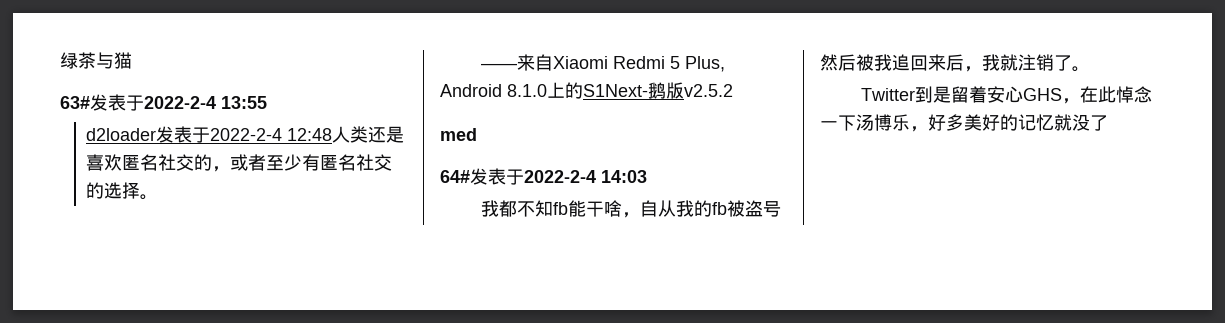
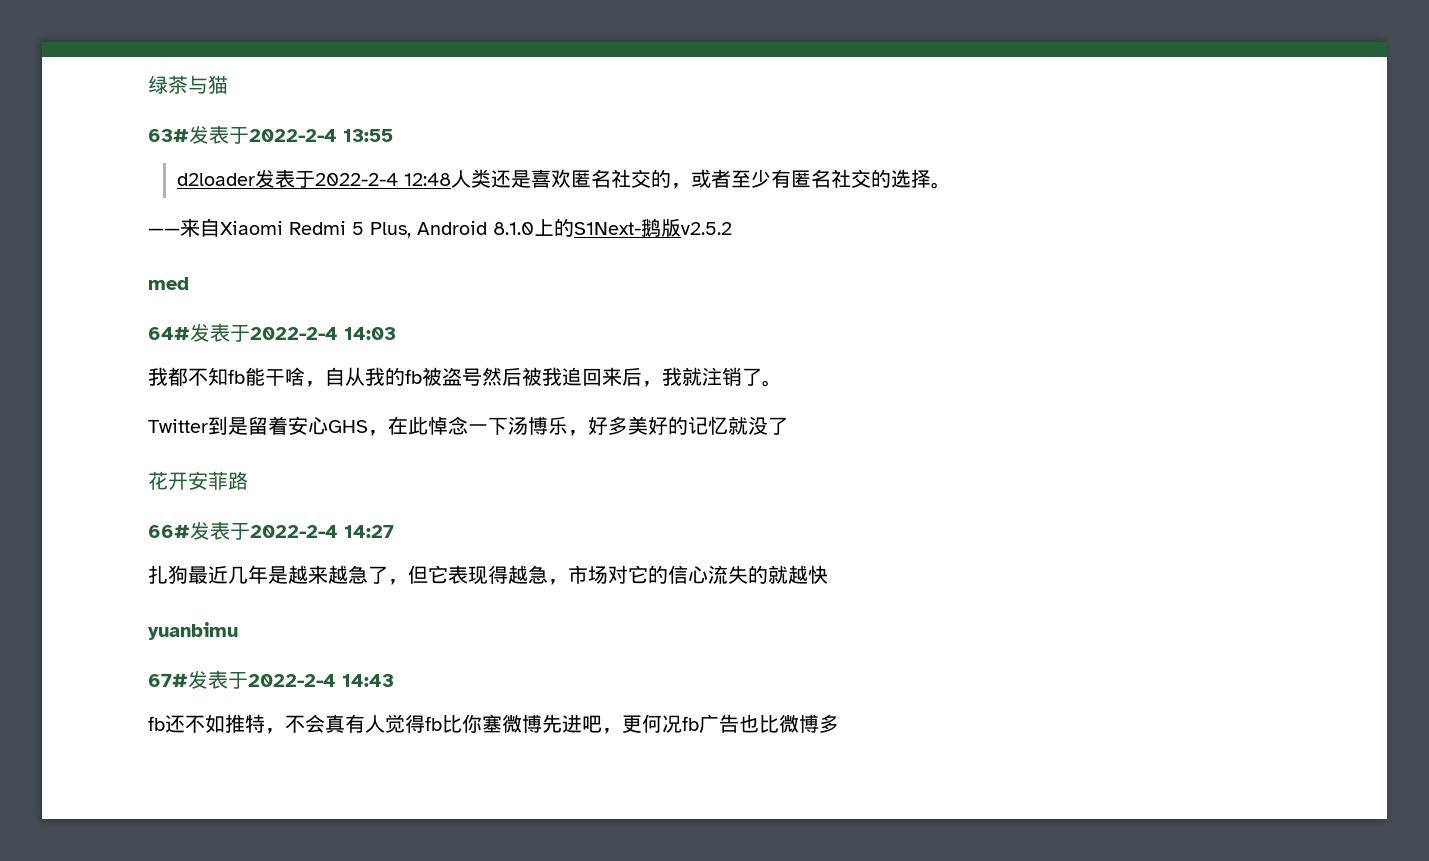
(1108, 123) none -> [148,471,248,490] [148,521,394,540] [148,565,828,585] [148,622,238,640] [148,670,394,689] [148,714,839,734] // 花开安菲路 // 66#发表于2022-2-4 14:27 // 扎狗最近几年是越来越急了，但它表现得越急，市场对它的信心流失的就越快 // yuanbimu // 67#发表于2022-2-4 14:43 // fb还不如推特，不会真有人觉得fb比你塞微博先进吧，更何况fb广告也比微博多

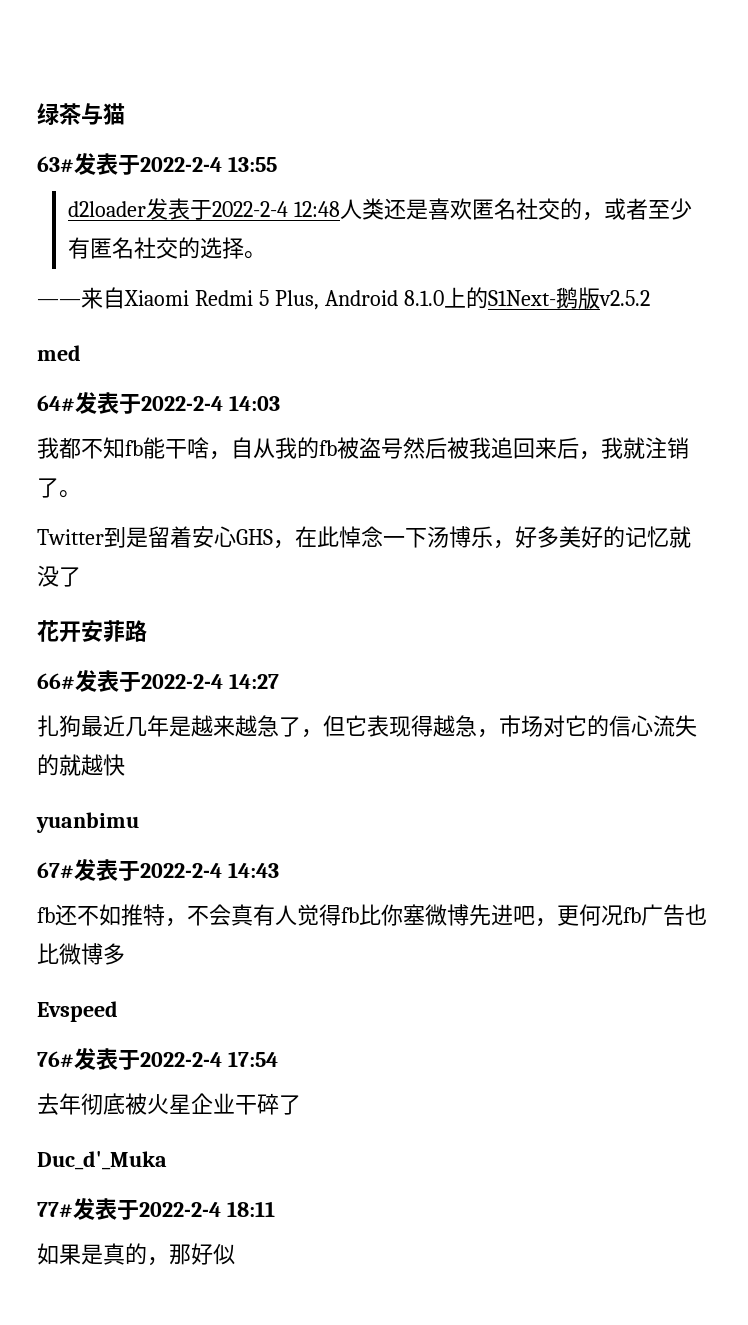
(839, 723) none -> [37,1001,118,1022] [37,1048,278,1070] [37,1093,301,1115] [37,1151,167,1170] [37,1198,275,1220] [37,1243,235,1266] // Evspeed // 76#发表于2022-2-4 17:54 // 去年彻底被火星企业干碎了 // Duc_d'_Muka // 77#发表于2022-2-4 18:11 // 如果是真的，那好似

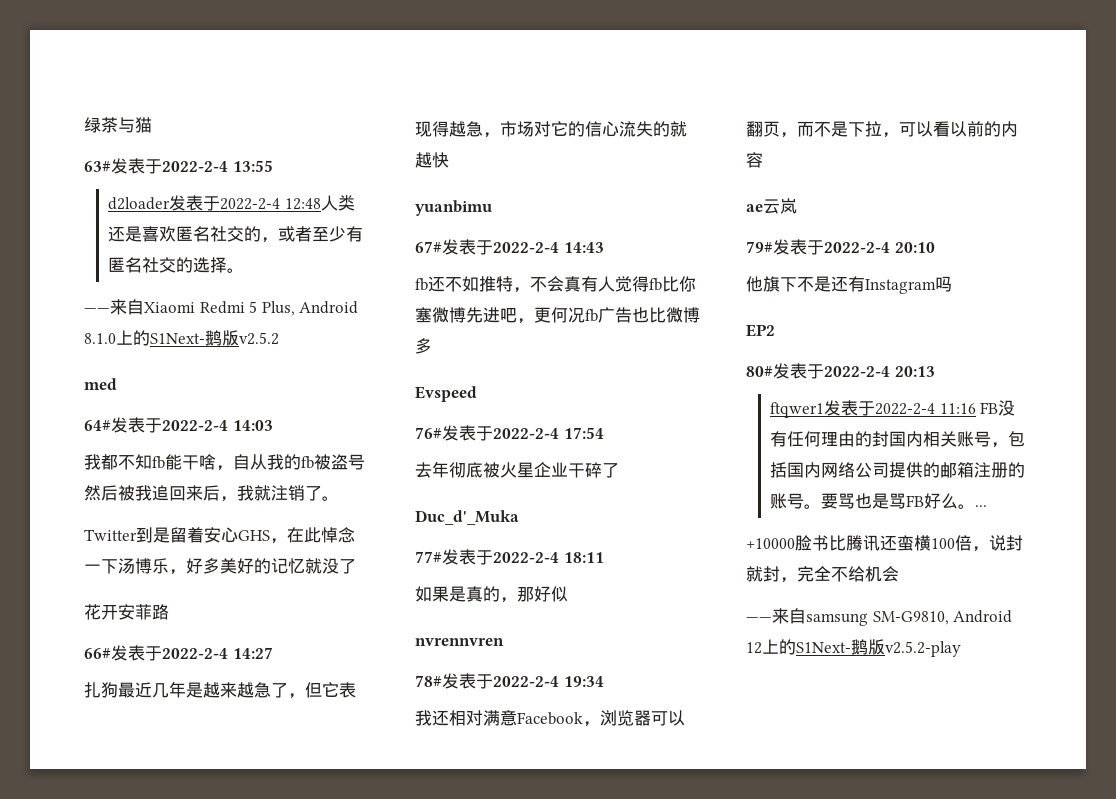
(235, 1254) none -> [415,638,504,646] [415,673,604,689] [415,710,685,727] [746,121,1018,138] [746,152,763,168] [746,198,797,214] [746,239,935,255] [746,276,952,294] [746,324,775,337] [746,363,935,379] [770,400,1016,418] [770,431,1026,448] [770,462,1026,478] [770,493,988,509] [746,535,1023,552] [746,566,899,583] [746,608,1013,626] [746,639,961,657] // nvrennvren // 78#发表于2022-2-4 19:34 // 我还相对满意Facebook，浏览器可以翻页，而不是下拉，可以看以前的内容 // ae云岚 // 79#发表于2022-2-4 20:10 // 他旗下不是还有Instagram吗 // EP2 // 80#发表于2022-2-4 20:13 // ftqwer1发表于2022-2-4 11:16 FB没有任何理由的封国内相关账号，包括国内网络公司提供的邮箱注册的账号。要骂也是骂FB好么。... // +10000脸书比腾讯还蛮横100倍，说封就封，完全不给机会 // ——来自samsung SM-G9810, Android 12上的S1Next-鹅版v2.5.2-play

